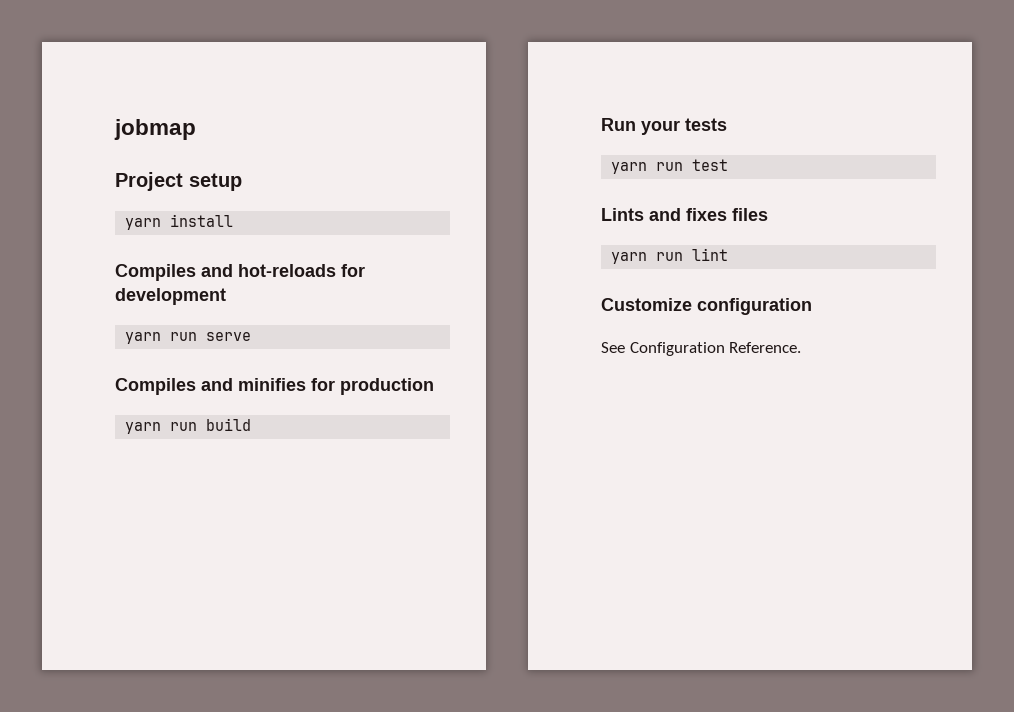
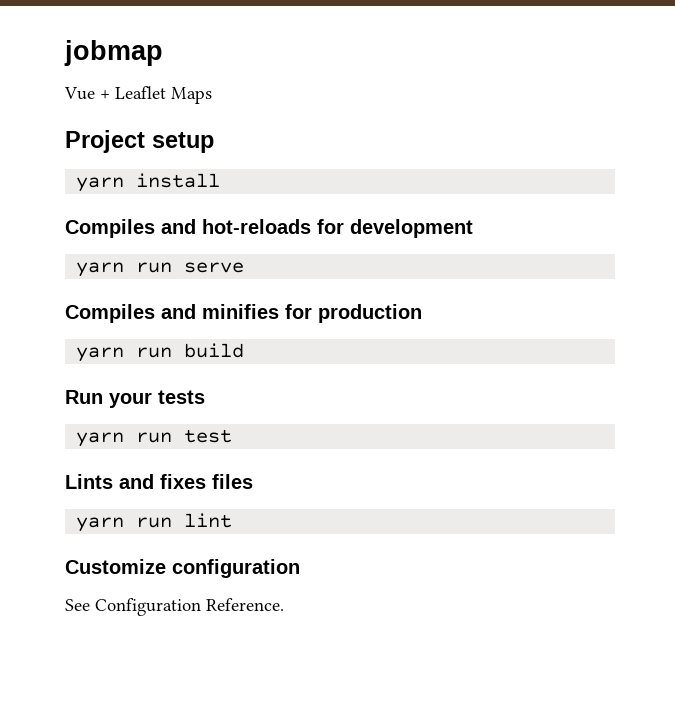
(196, 129) none -> [64,86,212,104] // Vue + Leaflet Maps

